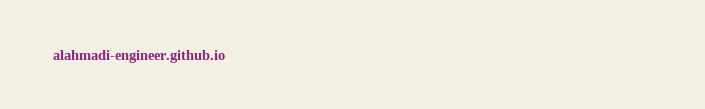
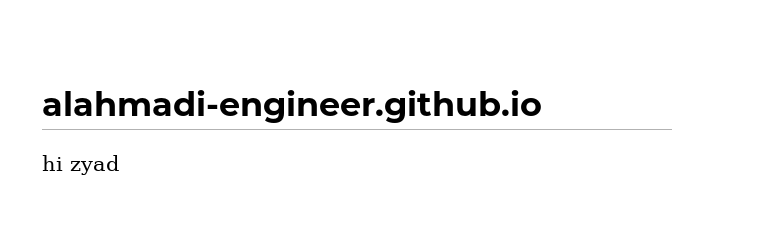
(225, 56) none -> [42,155,119,175] // hi zyad

